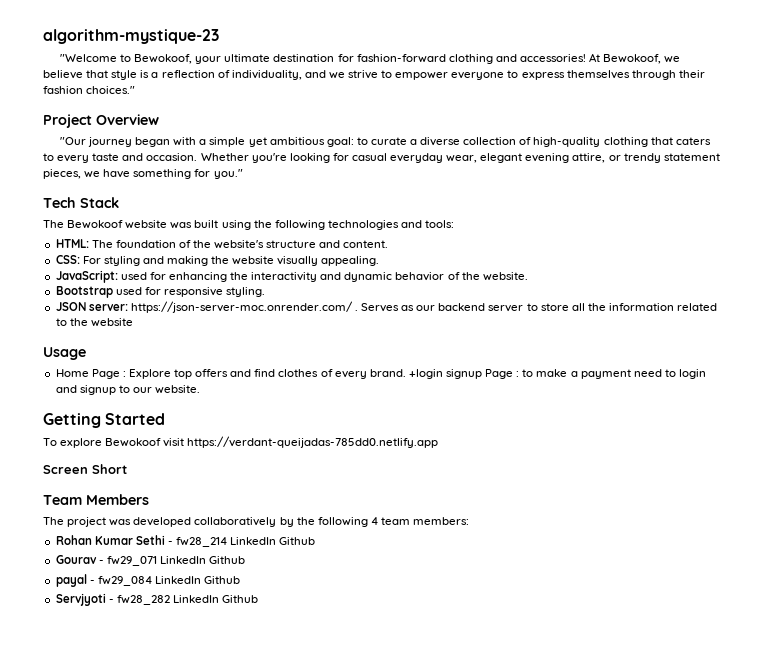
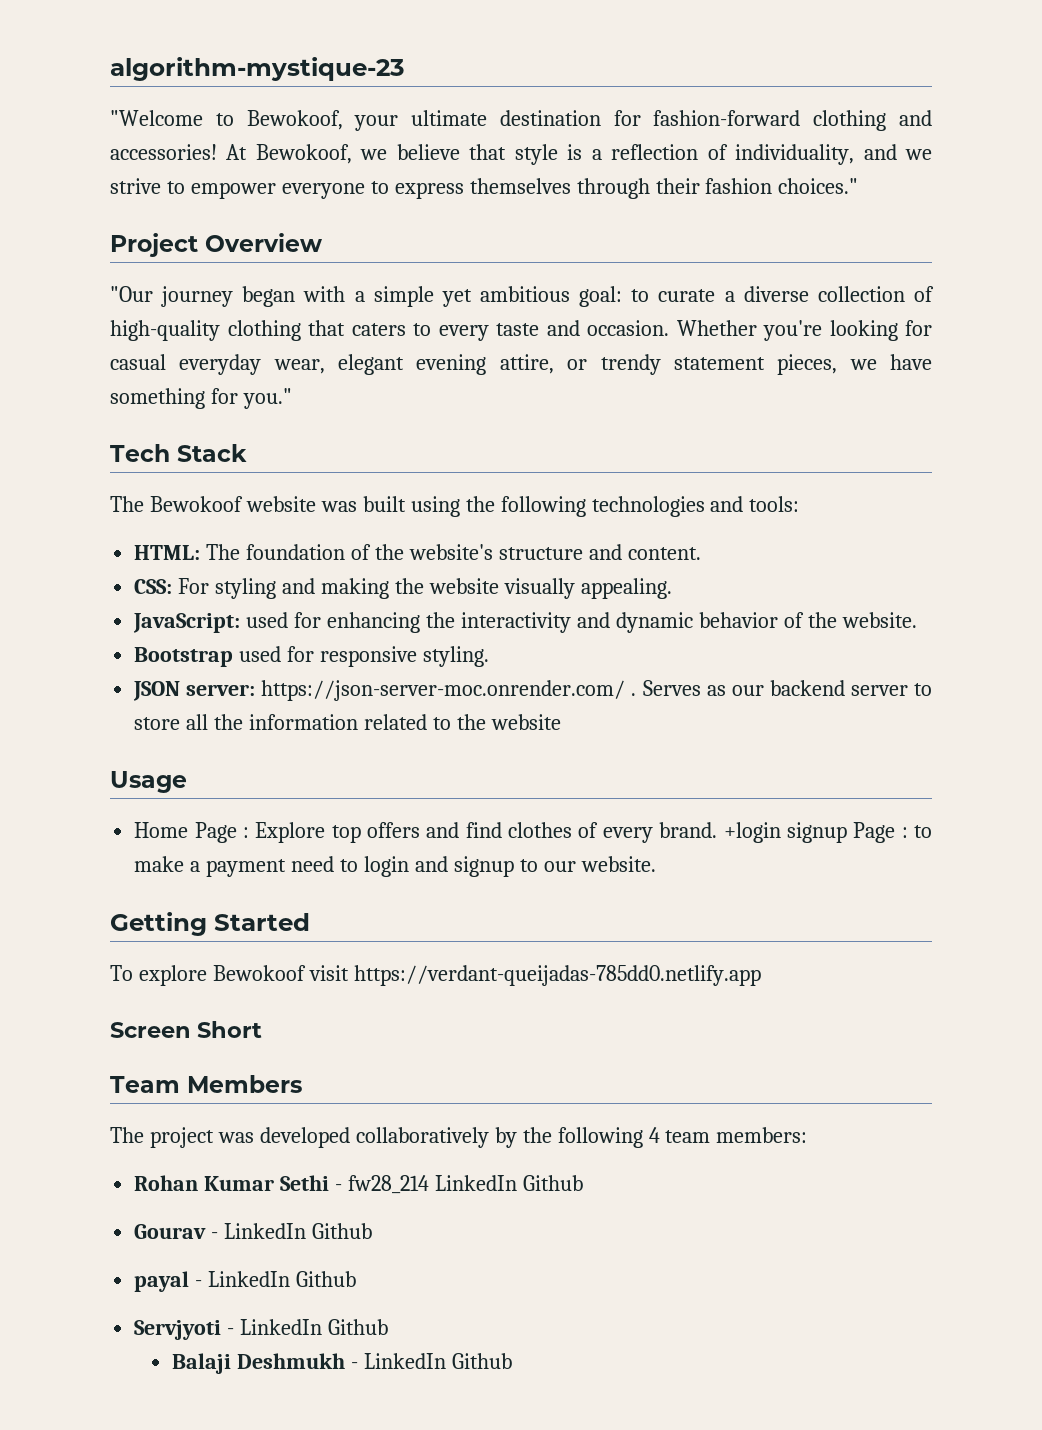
[106,556,157,566] fw29_071 -> (219, 1235) none
[97,576,152,586] fw29_084 -> (203, 1283) none
[116,595,259,605] fw28_282 LinkedIn Github -> [240,1319,389,1335] [171,1353,512,1374] LinkedIn Github // Balaji Deshmukh - LinkedIn Github

